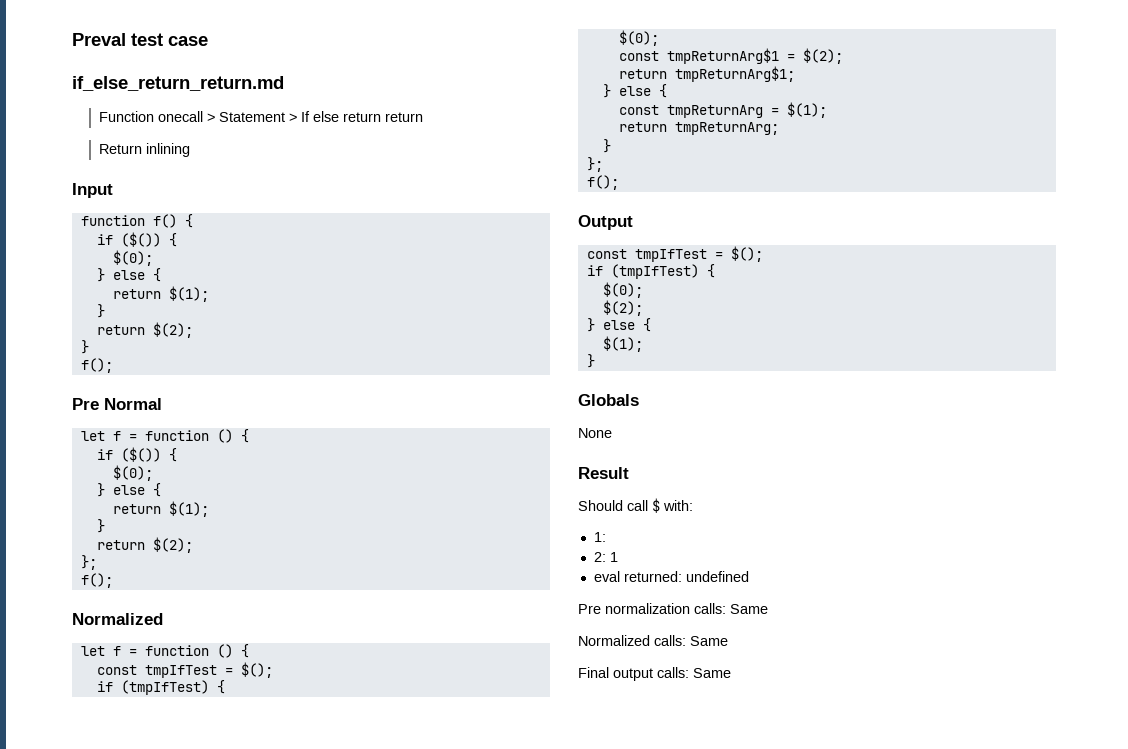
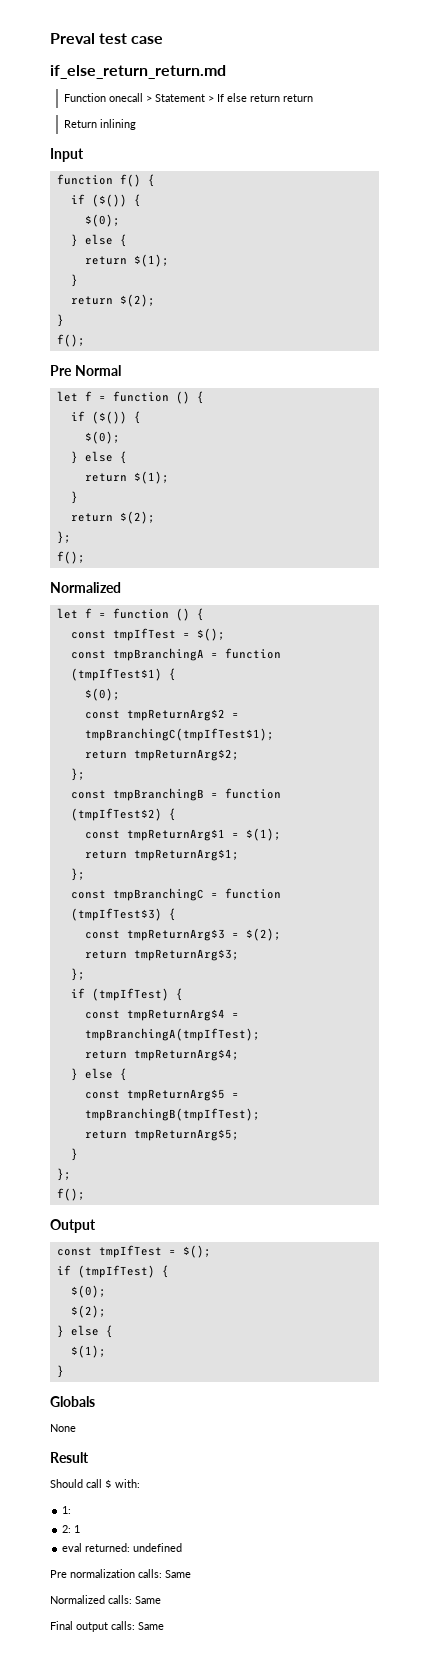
[96,680,225,695] [618,30,659,46] [618,48,843,64] [618,66,795,82] if (tmpIfTest) { // $(0); // const tmpReturnArg$1 = $(2); // return tmpReturnArg$1; -> [70,648,281,661] [70,668,176,681] [84,688,120,701] [84,709,239,721] [84,728,274,741] [84,749,239,761] [70,768,85,781] [70,788,281,801] [70,808,176,821] [84,828,281,841] [84,849,239,861] [70,868,85,881] [70,888,281,901] [70,908,176,921] [84,928,281,941] [84,949,239,961] [70,968,85,981] [70,988,183,1001] [84,1009,239,1021] [84,1028,260,1041] [84,1049,239,1061] const tmpBranchingA = function (tmpIfTest$1) { // $(0); // const tmpReturnArg$2 = tmpBranchingC(tmpIfTest$1); // return tmpReturnArg$2; // }; // const tmpBranchingB = function (tmpIfTest$2) { // const tmpReturnArg$1 = $(1); // return tmpReturnArg$1; // }; // const tmpBranchingC = function (tmpIfTest$3) { // const tmpReturnArg$3 = $(2); // return tmpReturnArg$3; // }; // if (tmpIfTest) { // const tmpReturnArg$4 = tmpBranchingA(tmpIfTest); // return tmpReturnArg$4;
[666,102,827,118] [618,122,779,135] tmpReturnArg = $(1); // return tmpReturnArg; -> [126,1089,239,1101] [84,1108,260,1121] [84,1129,239,1141] tmpReturnArg$5 = tmpBranchingB(tmpIfTest); // return tmpReturnArg$5;

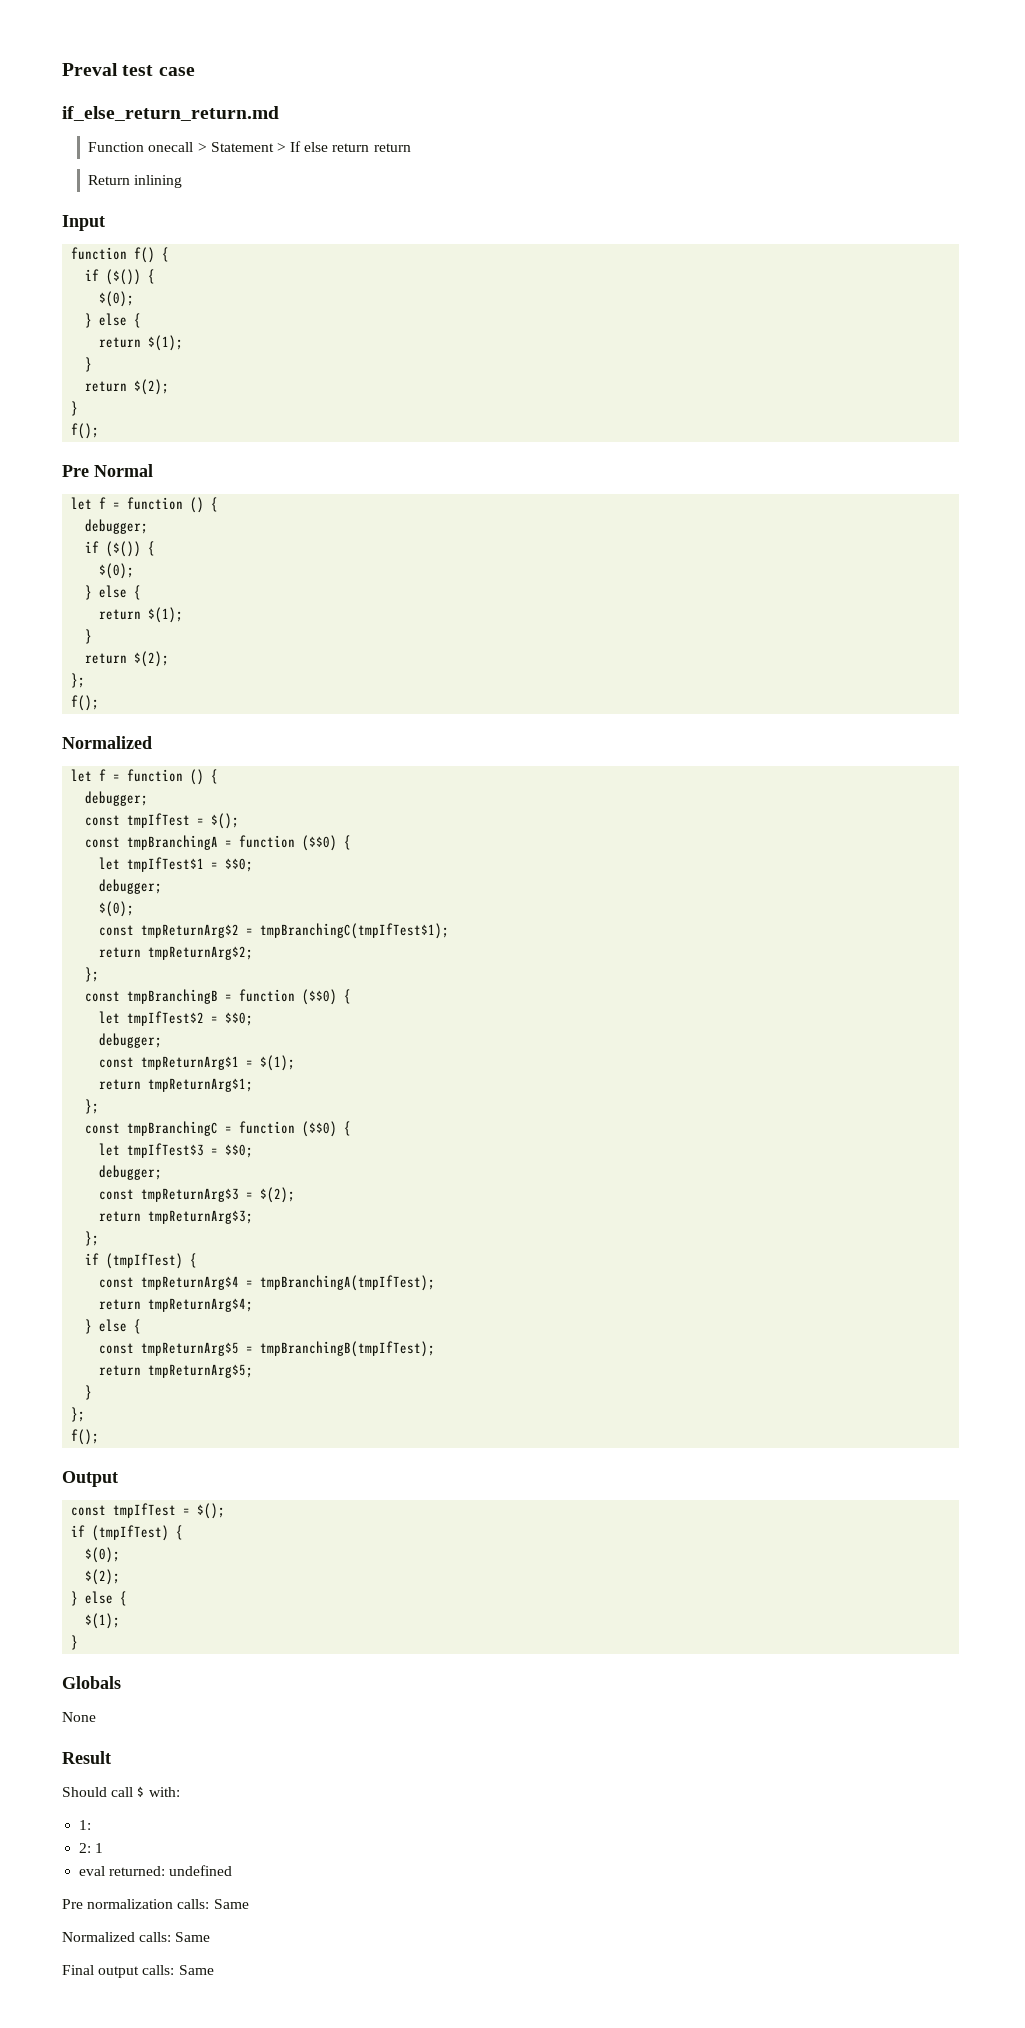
(204, 397) none -> [85,519,149,534] // debugger;
(204, 614) none -> [85,791,149,806] // debugger;
[70,668,176,681] (tmpIfTest$1) { -> [302,835,352,851] [99,857,254,872] [99,879,163,894] ($$0) { // let tmpIfTest$1 = $$0; // debugger;
[70,808,176,821] (tmpIfTest$2) { -> [302,989,352,1005] [99,1011,254,1026] [99,1033,163,1048] ($$0) { // let tmpIfTest$2 = $$0; // debugger;
[70,908,176,921] (tmpIfTest$3) { -> [302,1121,352,1137] [99,1143,254,1158] [99,1165,163,1180] ($$0) { // let tmpIfTest$3 = $$0; // debugger;

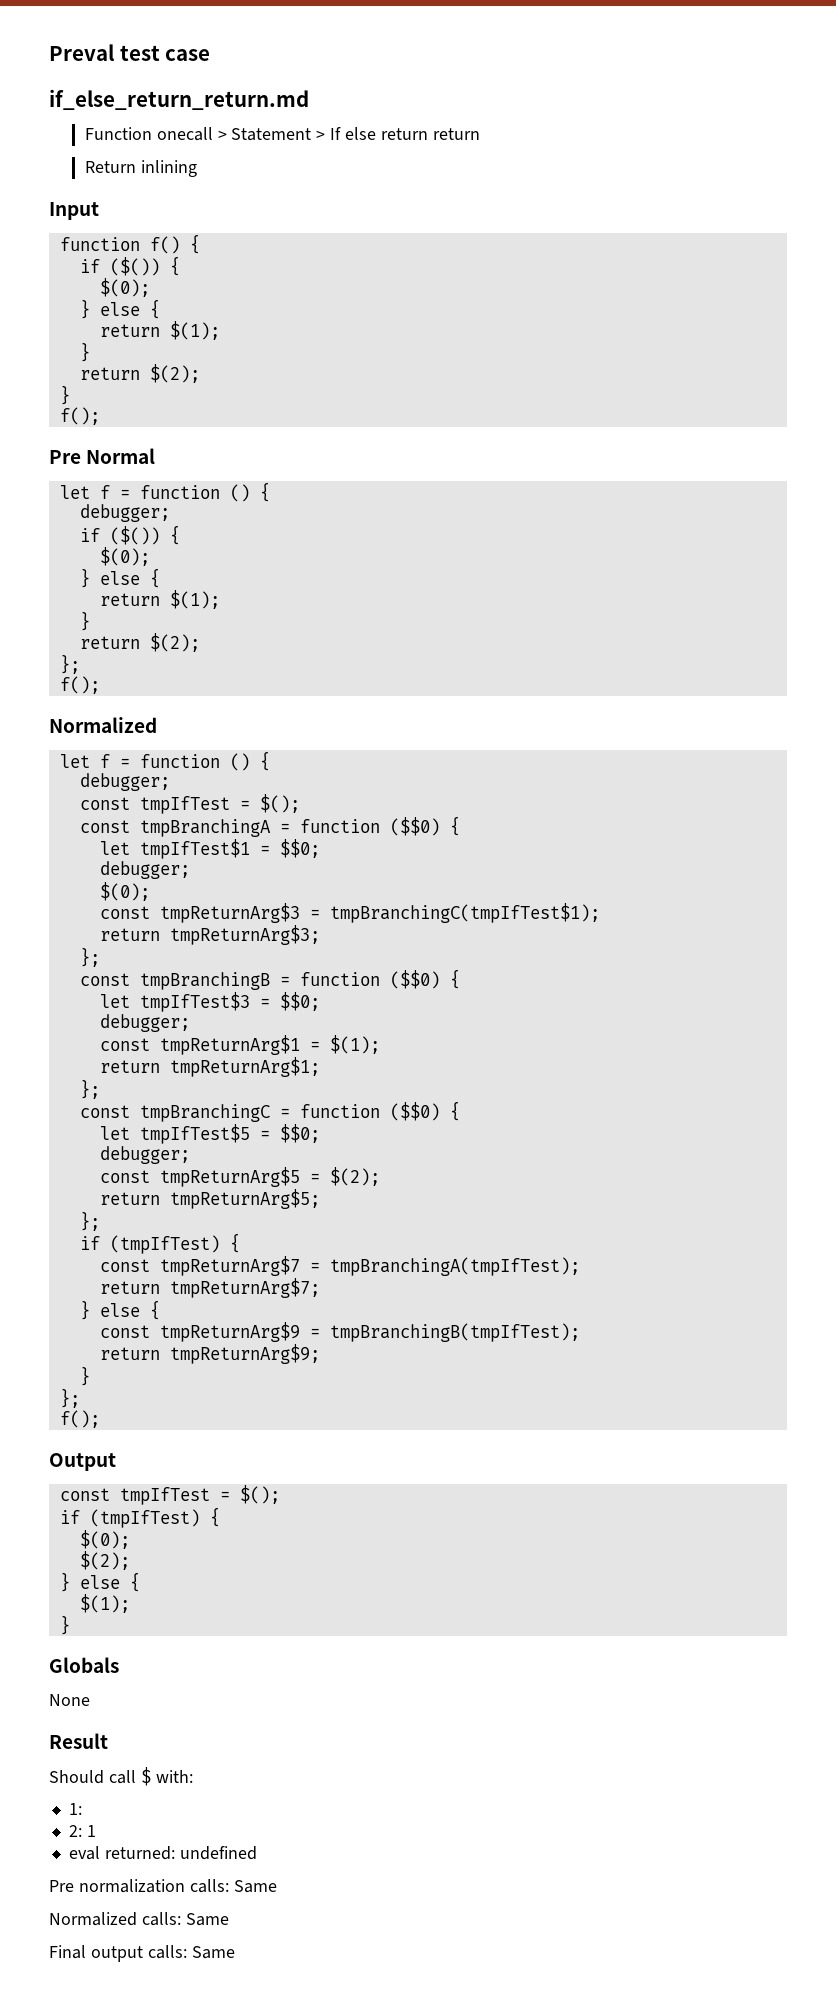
[141,924,240,938] tmpReturnArg$2 -> [159,903,300,923] tmpReturnArg$3
[148,946,254,960] tmpReturnArg$2; -> [169,925,320,945] tmpReturnArg$3;
[127,1011,205,1026] tmpIfTest$2 -> [139,992,250,1012] tmpIfTest$3
[127,1143,254,1158] [99,1165,163,1180] [99,1188,240,1202] tmpIfTest$3 = $$0; // debugger; // const tmpReturnArg$3 -> [139,1124,320,1144] [99,1146,190,1164] [99,1167,300,1187] tmpIfTest$5 = $$0; // debugger; // const tmpReturnArg$5
[148,1210,254,1224] tmpReturnArg$3; -> [169,1189,320,1209] tmpReturnArg$5;
[141,1276,240,1290] tmpReturnArg$4 -> [159,1256,300,1276] tmpReturnArg$7
[148,1298,254,1312] tmpReturnArg$4; -> [169,1278,320,1298] tmpReturnArg$7;
[141,1342,240,1356] tmpReturnArg$5 -> [159,1322,300,1342] tmpReturnArg$9
[148,1364,254,1378] tmpReturnArg$5; -> [169,1344,320,1364] tmpReturnArg$9;

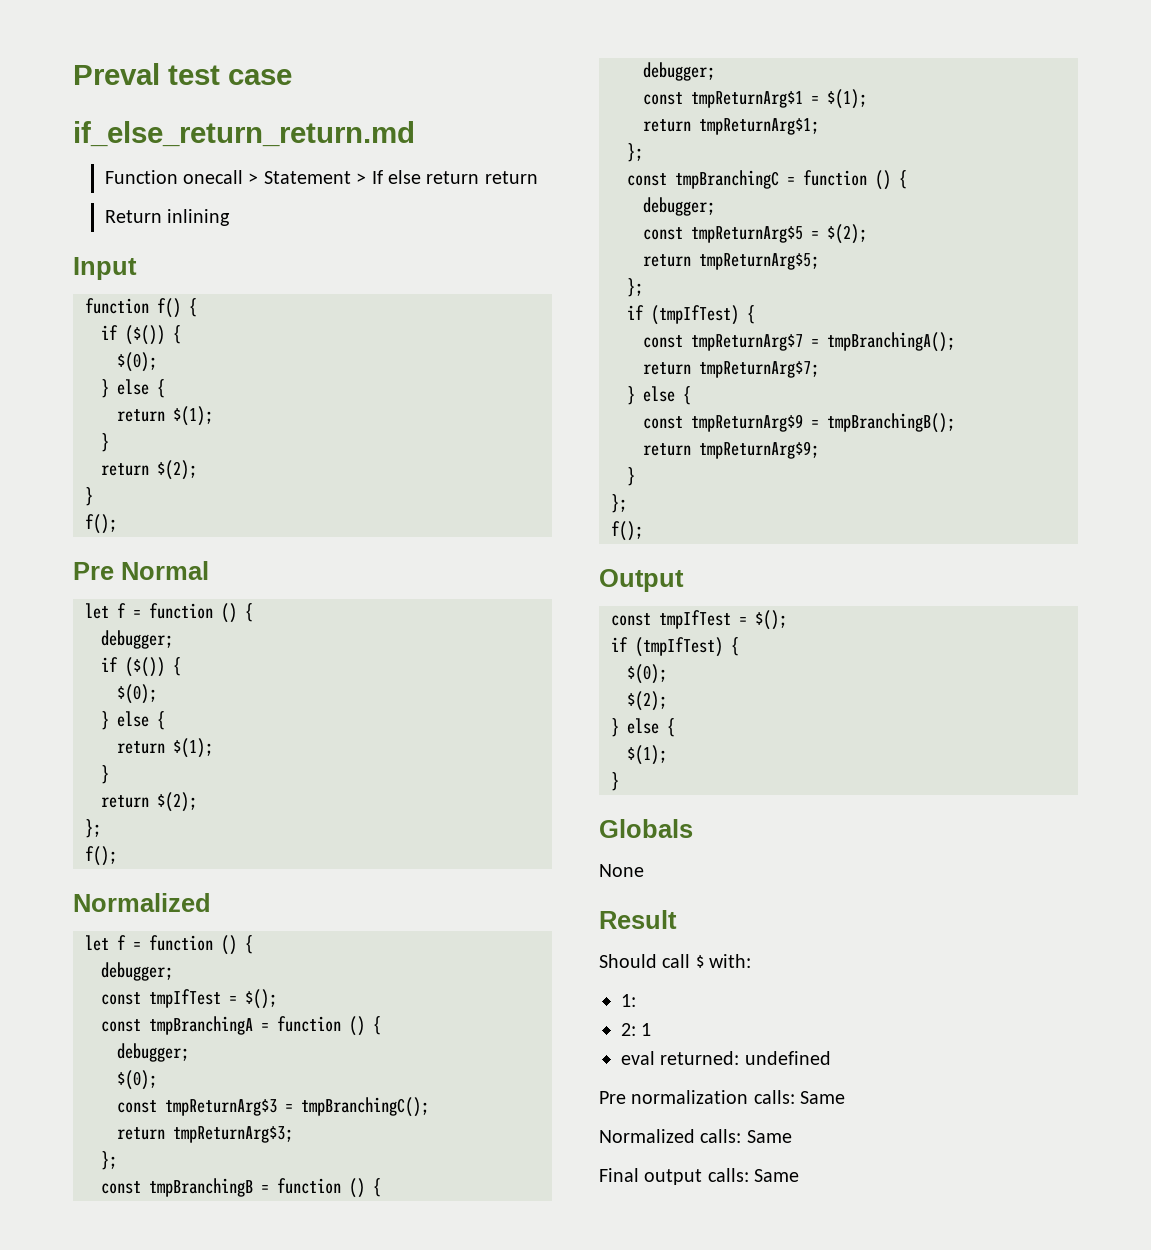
[389,816,460,836] [99,839,320,859] ($$0) { // let tmpIfTest$1 = $$0; -> [349,1016,381,1036] () {
[329,903,600,923] tmpBranchingC(tmpIfTest$1); -> [301,1097,429,1117] tmpBranchingC();
[389,969,460,989] [99,992,320,1012] ($$0) { // let tmpIfTest$3 = $$0; -> [349,1178,381,1198] () {
[389,1101,460,1121] [99,1124,320,1144] ($$0) { // let tmpIfTest$5 = $$0; -> [875,170,907,190] () {
[329,1257,580,1276] tmpBranchingA(tmpIfTest); -> [827,332,955,352] tmpBranchingA();
[329,1323,580,1342] tmpBranchingB(tmpIfTest); -> [827,413,955,433] tmpBranchingB();

